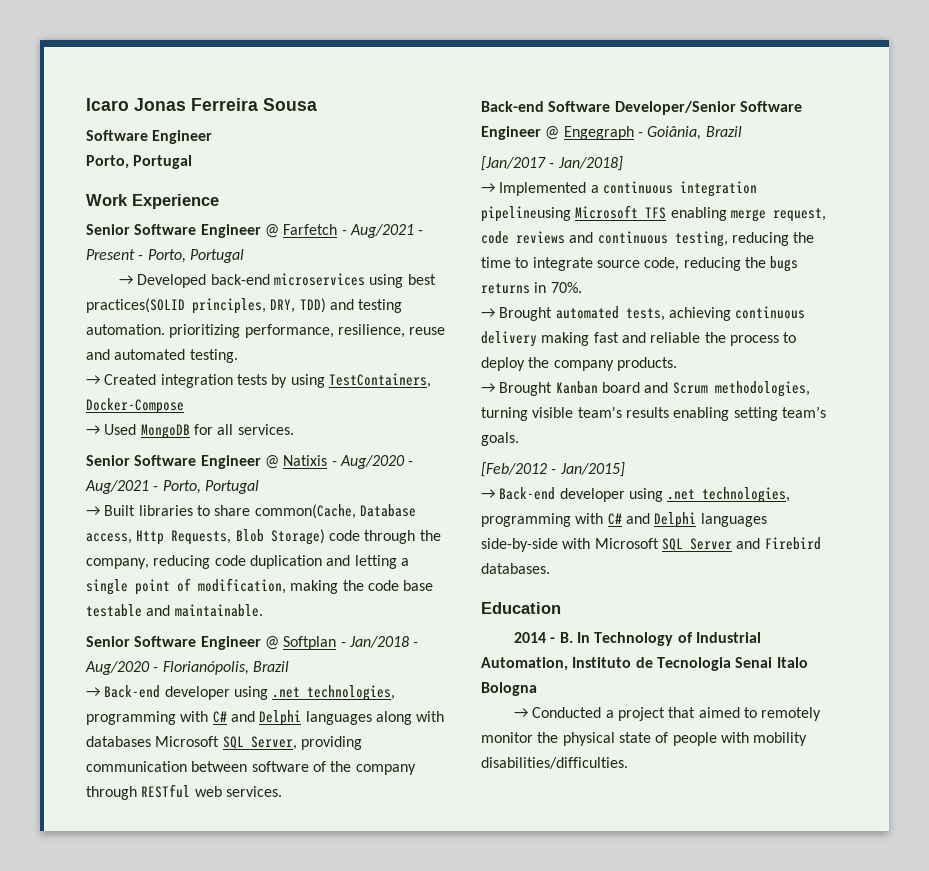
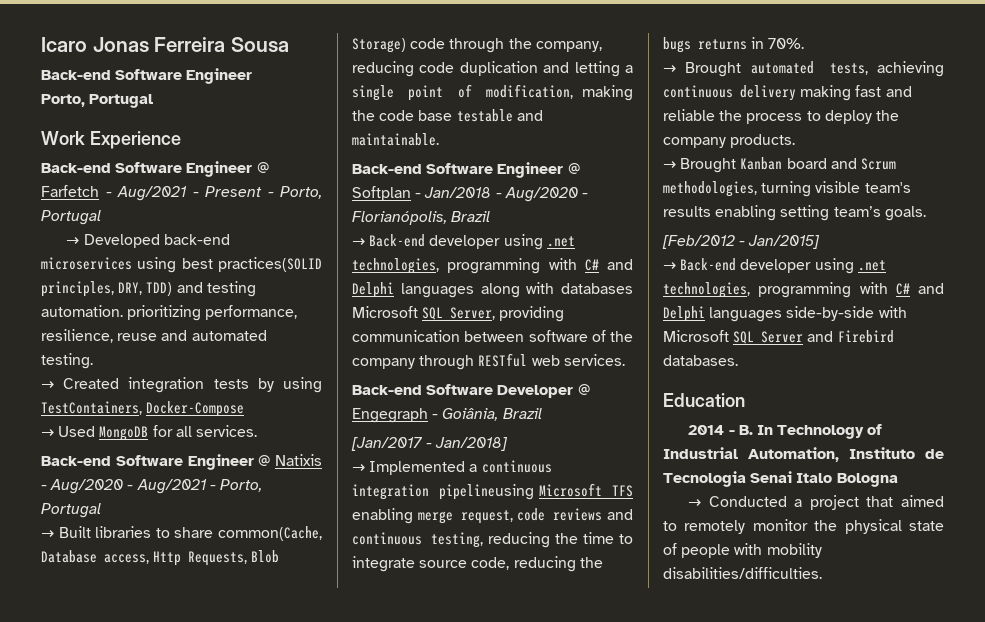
(317, 104) none -> [41,70,111,80] Back-end
[86,224,130,235] Senior -> [41,163,111,173] Back-end
[86,455,130,466] Senior -> [41,456,111,466] Back-end
[86,636,130,647] Senior -> [352,164,422,174] Back-end
[614,101,802,115] [481,126,541,140] Developer/Senior Software Engineer -> [497,385,574,398] Developer

